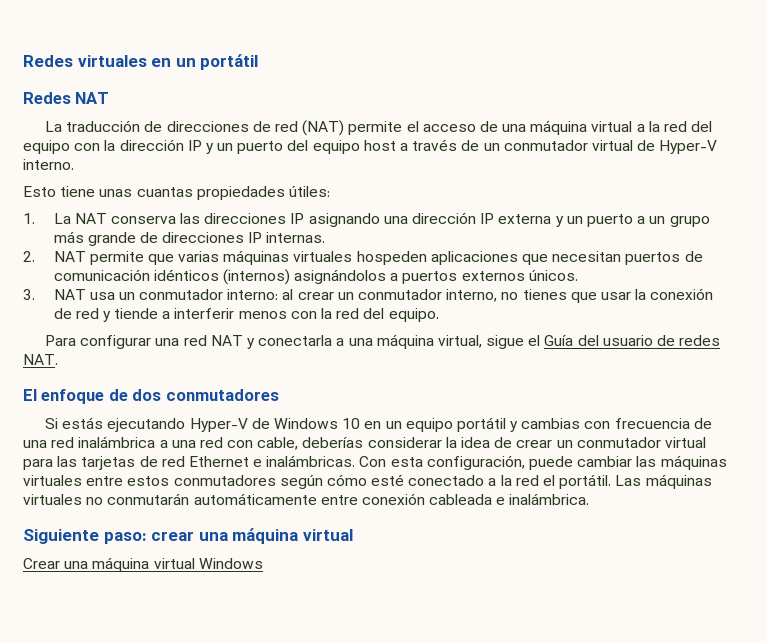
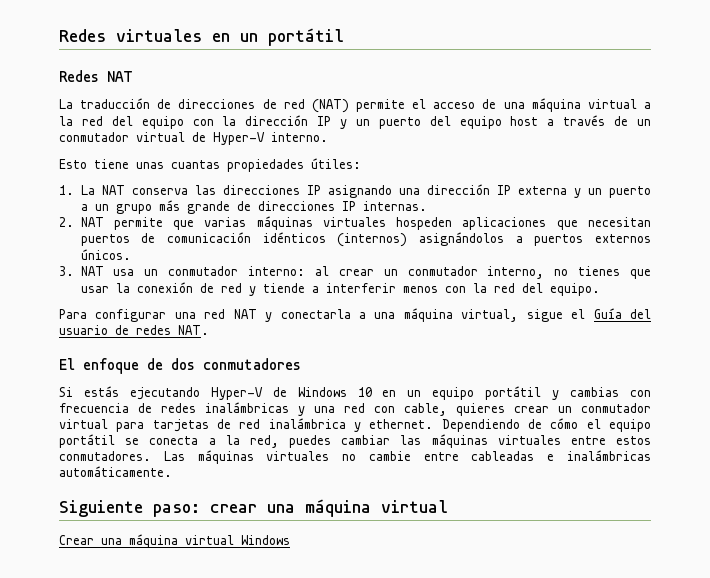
[23,436,513,450] una red inalámbrica a una red con cable, deberías considerar la idea de -> [161,402,505,416] redes inalámbricas y una red con cable, quieres
[57,456,78,467] las -> (145, 427) none
[188,455,574,470] Ethernet e inalámbricas. Con esta configuración, puede -> [268,418,651,432] [59,434,331,448] inalámbrica y ethernet. Dependiendo de cómo el equipo portátil se conecta a la red, puedes
[173,474,712,489] [23,493,590,505] conmutadores según cómo esté conectado a la red el portátil. Las máquinas virtuales no conmutarán automáticamente entre conexión cableada e inalámbrica. -> [59,450,651,464] [59,466,172,477] conmutadores. Las máquinas virtuales no cambie entre cableadas e inalámbricas automáticamente.

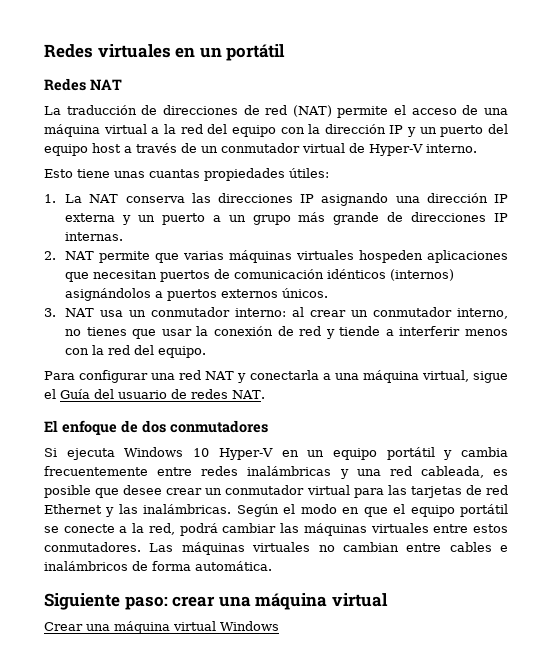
[83,386,287,400] estás ejecutando Hyper-V de -> [66,448,115,460] ejecuta
(372, 392) none -> [218,448,273,460] Hyper-V
[570,387,651,397] [59,403,152,413] cambias con frecuencia de -> [460,447,508,457] [44,466,193,476] cambia frecuentemente entre
[374,403,505,416] con cable, quieres -> [420,466,508,478] [44,485,163,498] cableada, es posible que desee
(145, 427) none -> [387,485,407,495] las
[268,418,579,432] inalámbrica y ethernet. Dependiendo de cómo -> [44,504,388,517] Ethernet y las inalámbricas. Según el modo en que
[149,436,199,445] conecta -> [63,524,115,533] conecte
[289,435,331,448] puedes -> [179,523,218,536] podrá
[368,450,651,461] [59,466,172,477] cambie entre cableadas e inalámbricas automáticamente. -> [342,542,508,552] [44,561,272,571] cambian entre cables e inalámbricos de forma automática.

